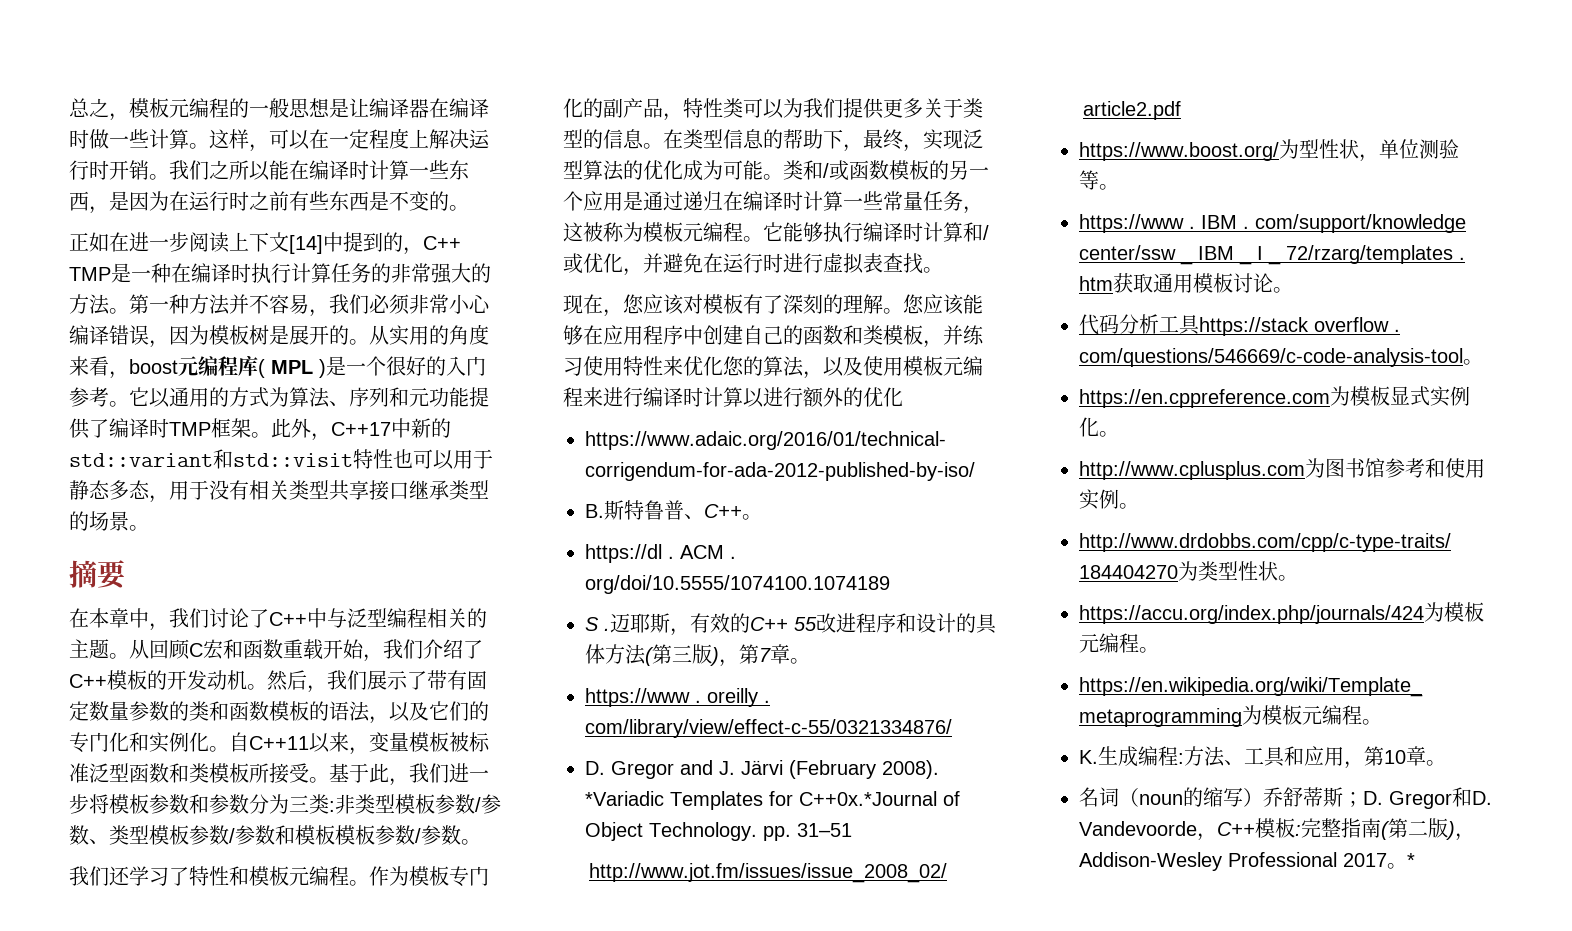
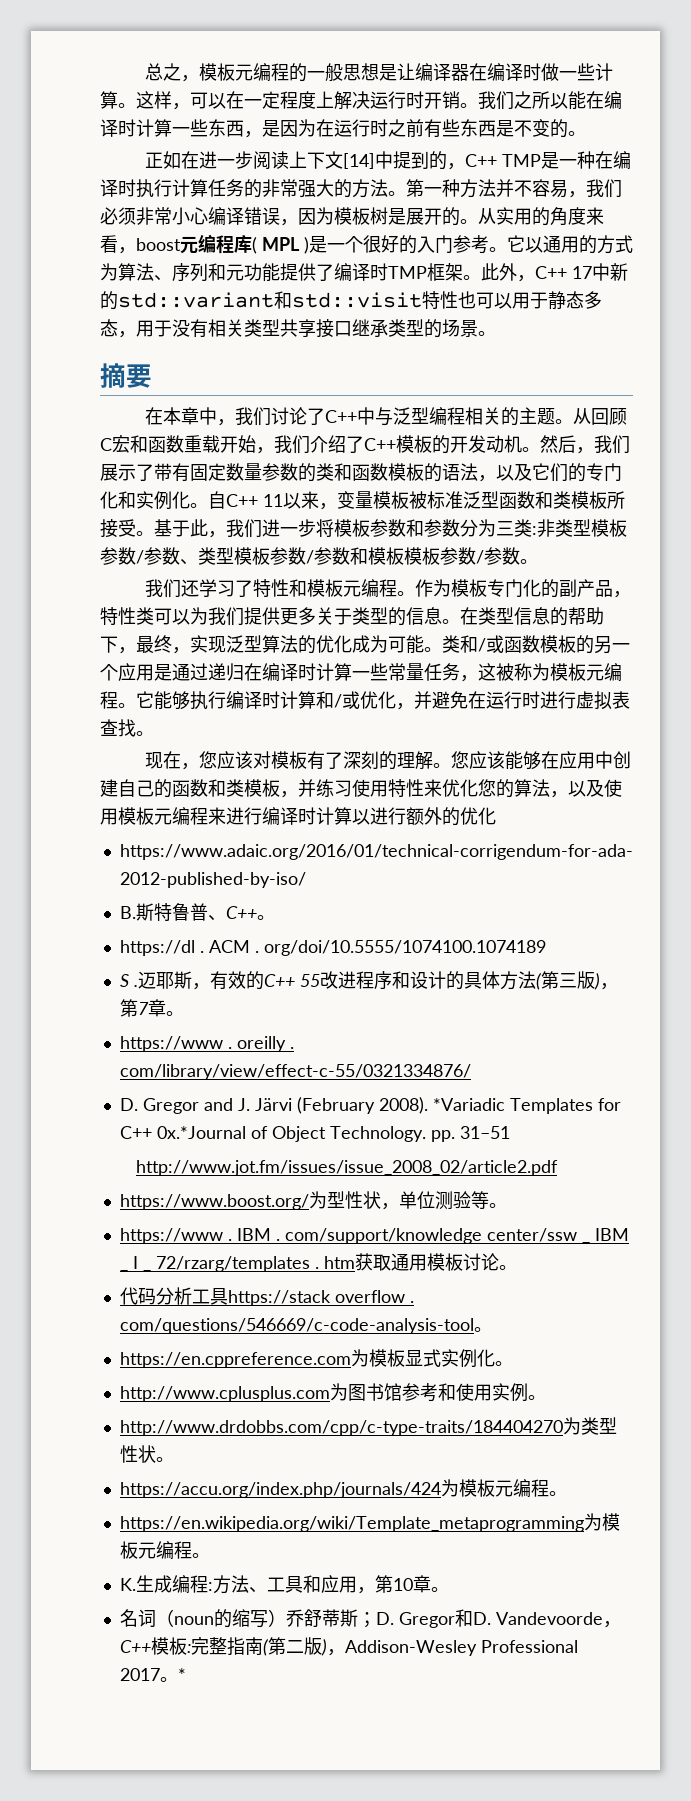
[331,422,391,436] C++17 -> [535,266,592,279] C++ 17
[249,736,309,750] C++11 -> [226,494,283,507] C++ 11
[643,325,683,345] 程序 -> (596, 760) none
[799,791,937,806] C++0x.*Journal -> [119,1126,246,1139] C++ 0x.*Journal

